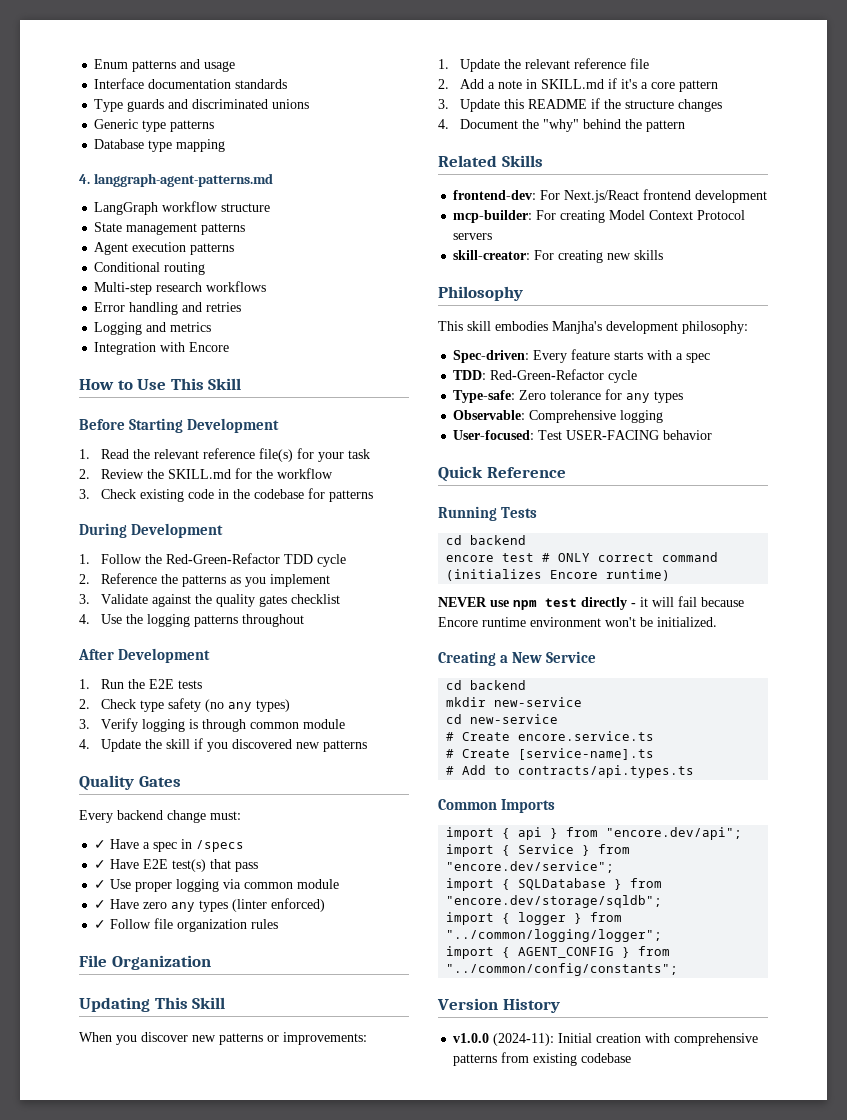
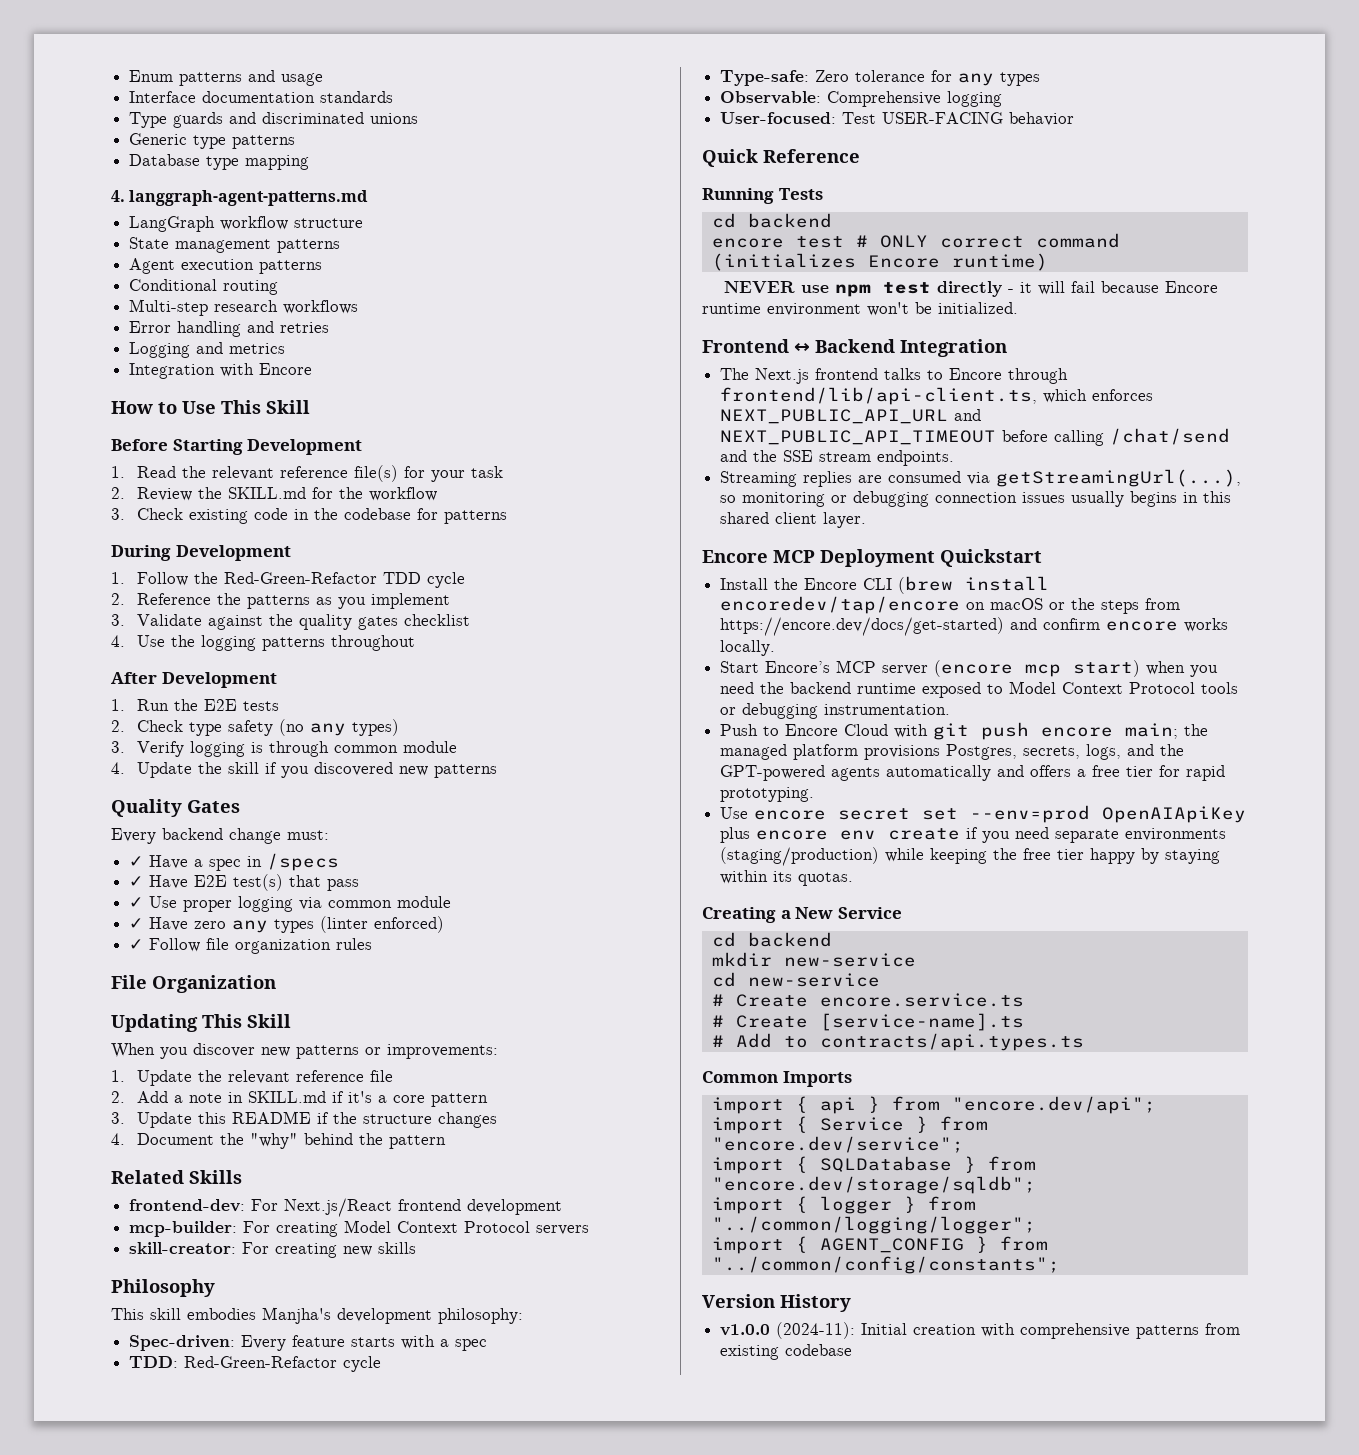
(717, 622) none -> [702,339,1007,357] [720,368,1069,384] [720,387,1154,405] [720,409,982,424] [720,428,1231,446] [720,450,955,466] [720,469,1242,487] [720,491,1232,507] [720,512,867,528] [702,549,1042,567] [720,576,1050,594] [720,596,1181,614] [720,617,1229,636] [720,640,776,656] [720,660,1219,677] [720,681,1239,698] [720,703,951,719] [720,722,1209,740] [720,744,1185,760] [720,765,1226,781] [720,787,815,802] [720,805,1247,823] [720,827,1227,843] [720,847,1221,866] [720,870,854,886] // Frontend ↔ Backend Integration // The Next.js frontend talks to Encore through frontend/lib/api-client.ts, which enforces NEXT_PUBLIC_API_URL and NEXT_PUBLIC_API_TIMEOUT before calling /chat/send and the SSE stream endpoints. // Streaming replies are consumed via getStreamingUrl(...), so monitoring or debugging connection issues usually begins in this shared client layer. // Encore MCP Deployment Quickstart // Install the Encore CLI (brew install encoredev/tap/encore on macOS or the steps from https://encore.dev/docs/get-started) and confirm encore works locally. // Start Encore’s MCP server (encore mcp start) when you need the backend runtime exposed to Model Context Protocol tools or debugging instrumentation. // Push to Encore Cloud with git push encore main; the managed platform provisions Postgres, secrets, logs, and the GPT-powered agents automatically and offers a free tier for rapid prototyping. // Use encore secret set --env=prod OpenAIApiKey plus encore env create if you need separate environments (staging/production) while keeping the free tier happy by staying within its quotas.

